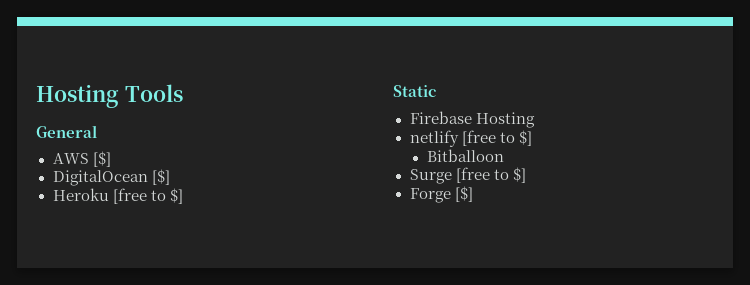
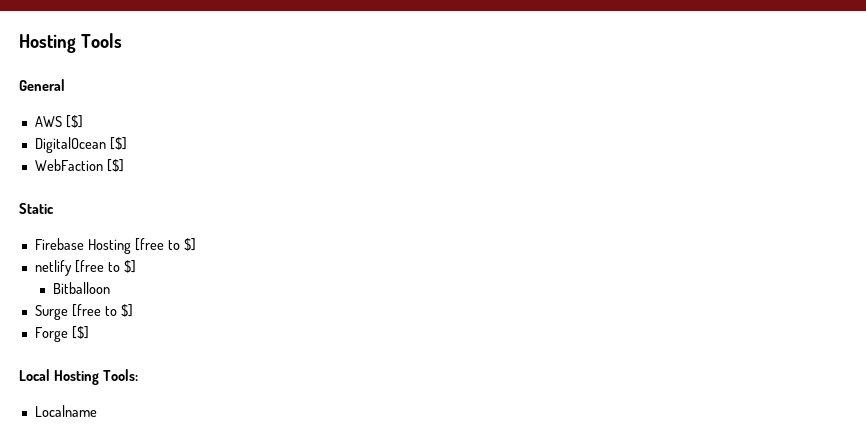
[52,188,183,204] Heroku [free to $] -> [34,159,124,172] WebFaction [$]
(535, 120) none -> [134,238,196,251] [free to $]
(473, 194) none -> [19,369,138,385] [34,405,97,417] // Local Hosting Tools: // Localname

